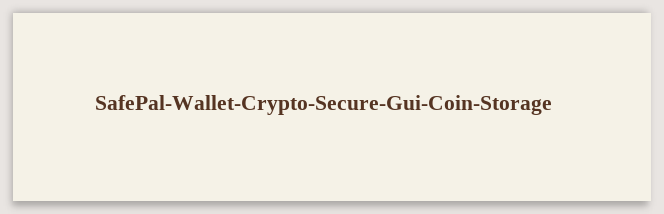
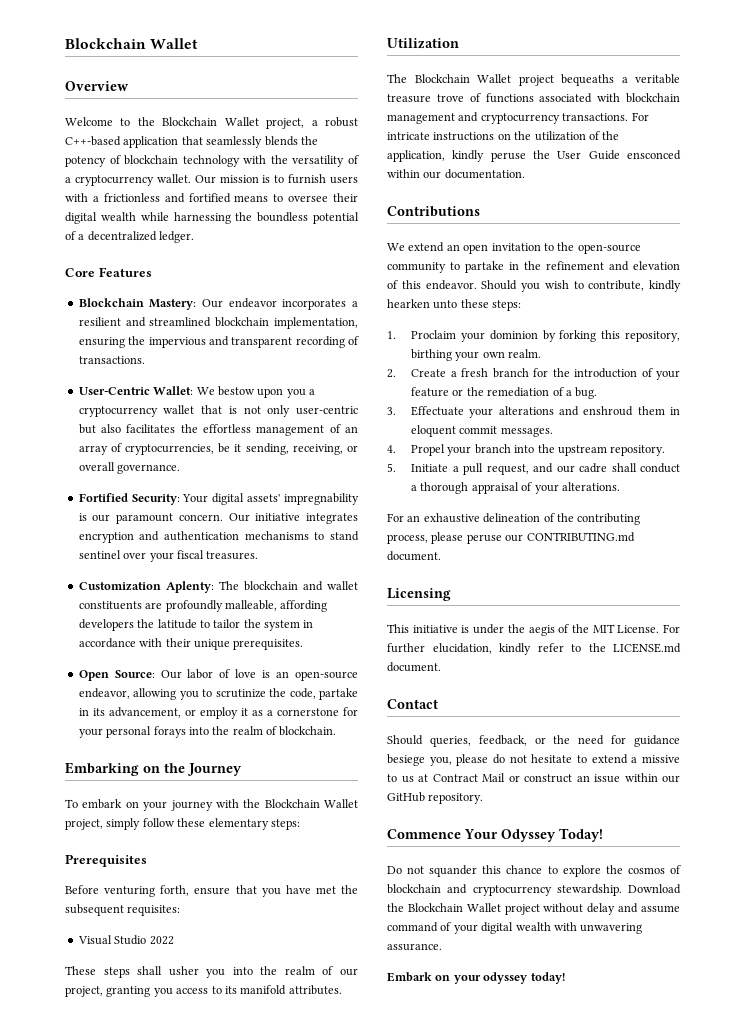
[95,95,552,115] SafePal-Wallet-Crypto-Secure-Gui-Coin-Storage -> [65,38,199,49] [65,81,129,91] [65,117,358,129] [65,136,318,148] [65,155,359,167] [65,174,358,186] [65,193,358,203] [65,212,359,224] [65,231,195,243] [65,267,152,277] [78,298,358,310] [78,317,358,329] [78,336,359,348] [78,356,145,364] [78,386,315,398] [78,405,358,417] [78,424,358,436] [78,443,358,455] [78,462,181,474] [78,493,359,505] [78,513,358,524] [78,531,359,543] [78,550,259,562] [78,581,359,593] [78,600,328,612] [78,619,314,631] [78,638,304,650] [78,669,358,681] [78,688,358,700] [78,707,358,719] [78,726,337,738] [65,762,242,776] [65,799,358,811] [65,818,300,830] [65,854,147,867] [65,885,358,897] [65,904,181,916] [77,935,174,945] [65,966,358,978] [65,985,342,997] [387,38,459,49] [387,74,680,86] [387,93,680,103] [387,112,649,124] [387,131,620,141] [387,150,681,162] [387,169,525,179] [387,206,480,217] [387,242,641,254] [387,261,680,273] [387,280,681,292] [387,299,522,311] [387,330,680,342] [410,349,542,361] [387,368,680,380] [410,387,598,399] [387,406,680,418] [410,425,553,437] [387,444,666,456] [387,463,680,475] [410,482,620,494] [387,513,641,525] [387,532,635,544] [387,551,441,561] [387,588,451,601] [387,624,680,636] [387,643,681,655] [387,662,441,672] [387,699,438,709] [387,735,680,747] [387,754,680,766] [387,773,680,783] [387,792,484,804] [387,828,603,842] [387,865,681,877] [387,884,681,896] [387,903,680,915] [387,922,643,934] [387,943,442,951] [387,972,565,984] Blockchain Wallet // Overview // Welcome to the Blockchain Wallet project, a robust C++-based application that seamlessly blends the potency of blockchain technology with the versatility of a cryptocurrency wallet. Our mission is to furnish users with a frictionless and fortified means to oversee their digital wealth while harnessing the boundless potential of a decentralized ledger. // Core Features // Blockchain Mastery: Our endeavor incorporates a resilient and streamlined blockchain implementation, ensuring the impervious and transparent recording of transactions. // User-Centric Wallet: We bestow upon you a cryptocurrency wallet that is not only user-centric but also facilitates the effortless management of an array of cryptocurrencies, be it sending, receiving, or overall governance. // Fortified Security: Your digital assets' impregnability is our paramount concern. Our initiative integrates encryption and authentication mechanisms to stand sentinel over your fiscal treasures. // Customization Aplenty: The blockchain and wallet constituents are profoundly malleable, affording developers the latitude to tailor the system in accordance with their unique prerequisites. // Open Source: Our labor of love is an open-source endeavor, allowing you to scrutinize the code, partake in its advancement, or employ it as a cornerstone for your personal forays into the realm of blockchain. // Embarking on the Journey // To embark on your journey with the Blockchain Wallet project, simply follow these elementary steps: // Prerequisites // Before venturing forth, ensure that you have met the subsequent requisites: // Visual Studio 2022 // These steps shall usher you into the realm of our project, granting you access to its manifold attributes. // Utilization // The Blockchain Wallet project bequeaths a veritable treasure trove of functions associated with blockchain management and cryptocurrency transactions. For intricate instructions on the utilization of the application, kindly peruse the User Guide ensconced within our documentation. // Contributions // We extend an open invitation to the open-source community to partake in the refinement and elevation of this endeavor. Should you wish to contribute, kindly hearken unto these steps: // 1. Proclaim your dominion by forking this repository, birthing your own realm. // 2. Create a fresh branch for the introduction of your feature or the remediation of a bug. // 3. Effectuate your alterations and enshroud them in eloquent commit messages. // 4. Propel your branch into the upstream repository. // 5. Initiate a pull request, and our cadre shall conduct a thorough appraisal of your alterations. // For an exhaustive delineation of the contributing process, please peruse our CONTRIBUTING.md document. // Licensing // This initiative is under the aegis of the MIT License. For further elucidation, kindly refer to the LICENSE.md document. // Contact // Should queries, feedback, or the need for guidance besiege you, please do not hesitate to extend a missive to us at Contract Mail or construct an issue within our GitHub repository. // Commence Your Odyssey Today! // Do not squander this chance to explore the cosmos of blockchain and cryptocurrency stewardship. Download the Blockchain Wallet project without delay and assume command of your digital wealth with unwavering assurance. // Embark on your odyssey today!

